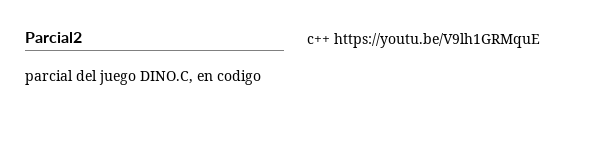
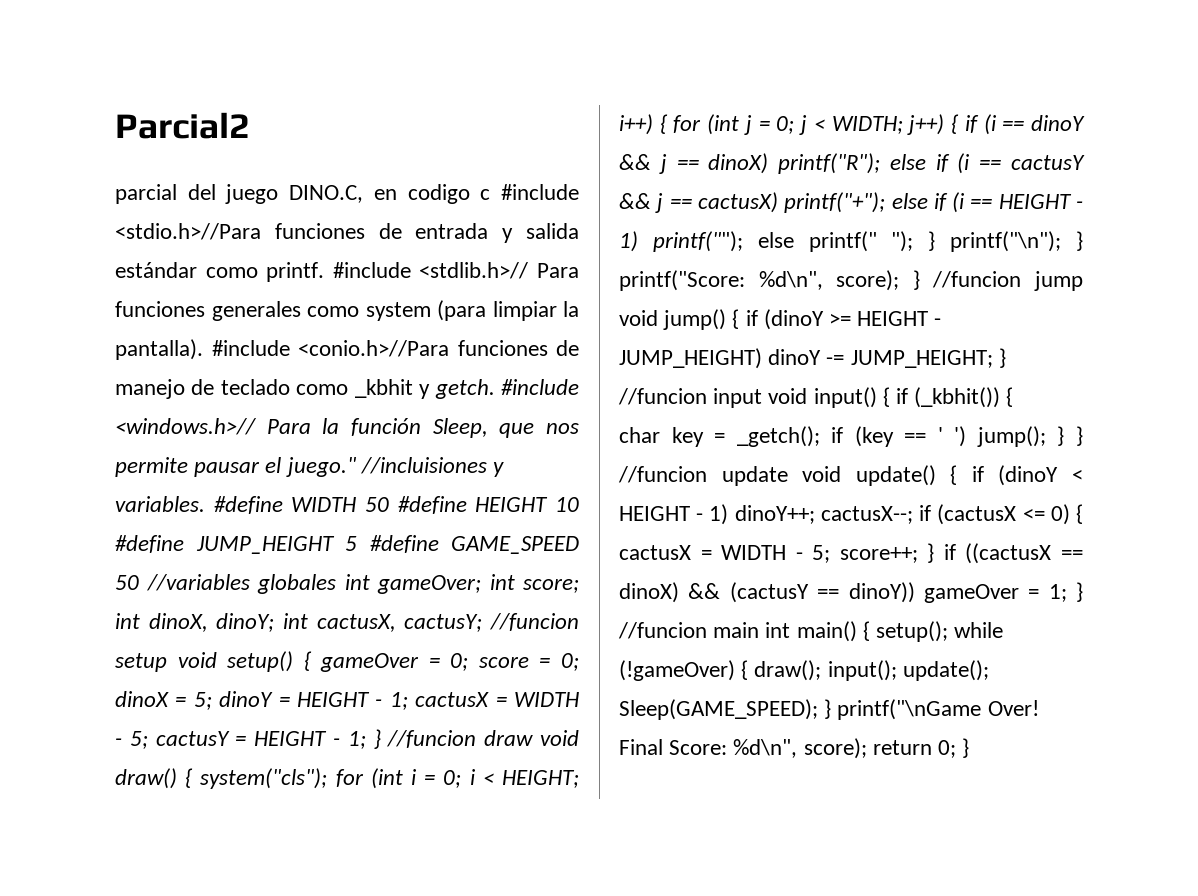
[307,33,540,48] c++ https://youtu.be/V9lh1GRMquE -> [480,184,579,200] [115,223,579,243] [115,262,579,282] [115,300,579,321] [115,339,579,360] [115,379,579,399] [115,418,579,438] [115,457,505,477] [115,496,579,514] [115,535,579,554] [115,574,579,594] [115,613,579,632] [115,651,579,672] [115,691,579,710] [115,729,579,749] [115,768,579,789] [619,114,1085,135] [619,153,1085,174] [619,192,1083,213] [619,231,1083,252] [619,270,1083,291] [619,309,942,330] [619,348,1006,369] [618,387,1014,408] [619,426,1083,447] [618,465,1083,486] [619,504,1083,525] [619,543,1083,564] [619,582,1083,603] [618,621,1004,642] [619,660,989,681] [619,699,1039,720] [619,738,970,759] c #include <stdio.h>//Para funciones de entrada y salida estándar como printf. #include <stdlib.h>// Para funciones generales como system (para limpiar la pantalla). #include <conio.h>//Para funciones de manejo de teclado como _kbhit y getch. #include <windows.h>// Para la función Sleep, que nos permite pausar el juego." //incluisiones y variables. #define WIDTH 50 #define HEIGHT 10 #define JUMP_HEIGHT 5 #define GAME_SPEED 50 //variables globales int gameOver; int score; int dinoX, dinoY; int cactusX, cactusY; //funcion setup void setup() { gameOver = 0; score = 0; dinoX = 5; dinoY = HEIGHT - 1; cactusX = WIDTH - 5; cactusY = HEIGHT - 1; } //funcion draw void draw() { system("cls"); for (int i = 0; i < HEIGHT; i++) { for (int j = 0; j < WIDTH; j++) { if (i == dinoY && j == dinoX) printf("R"); else if (i == cactusY && j == cactusX) printf("+"); else if (i == HEIGHT - 1) printf(""); else printf(" "); } printf("\n"); } printf("Score: %d\n", score); } //funcion jump void jump() { if (dinoY >= HEIGHT - JUMP_HEIGHT) dinoY -= JUMP_HEIGHT; } //funcion input void input() { if (_kbhit()) { // char key = _getch(); if (key == ' ') jump(); } } //funcion update void update() { if (dinoY < HEIGHT - 1) dinoY++; cactusX--; if (cactusX <= 0) { cactusX = WIDTH - 5; score++; } if ((cactusX == dinoX) && (cactusY == dinoY)) gameOver = 1; } //funcion main int main() { setup(); while (!gameOver) { draw(); input(); update(); Sleep(GAME_SPEED); } printf("\nGame Over! Final Score: %d\n", score); return 0; }

